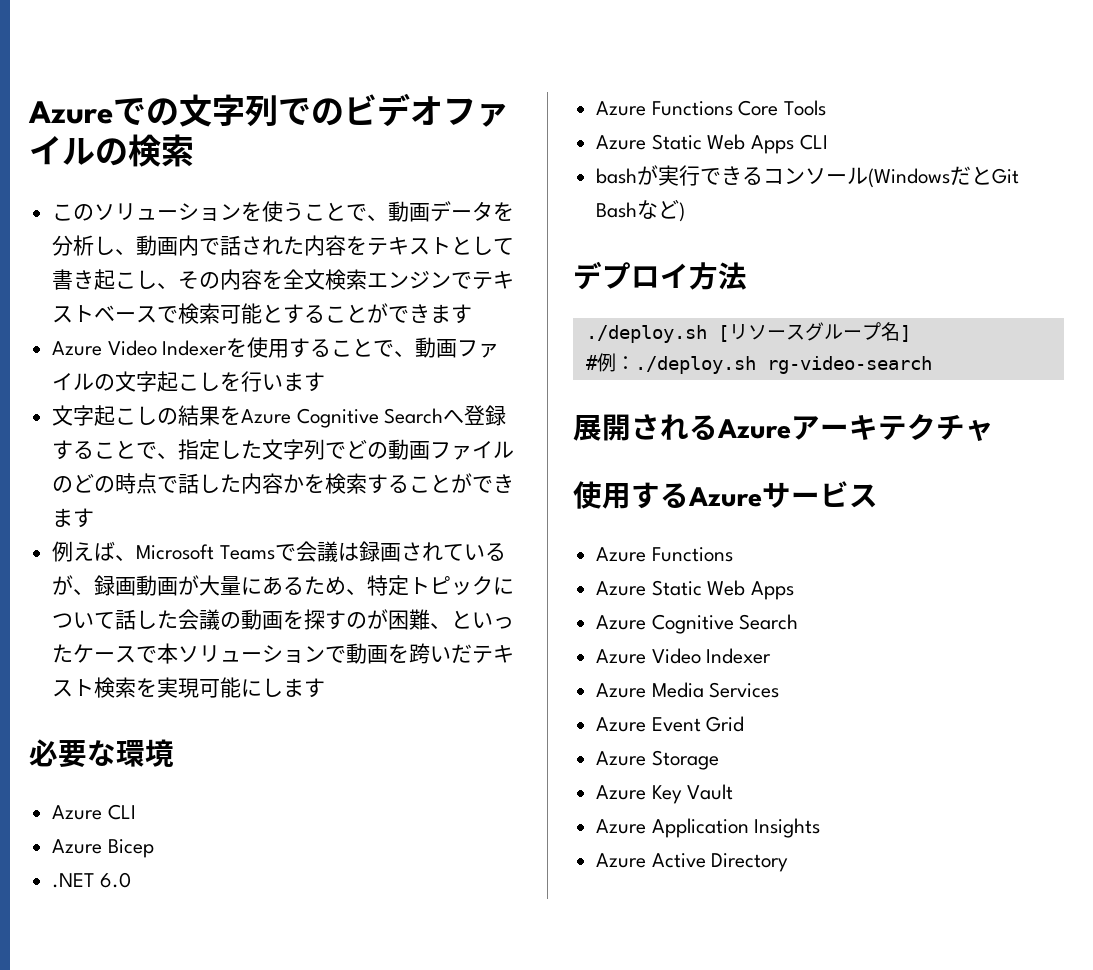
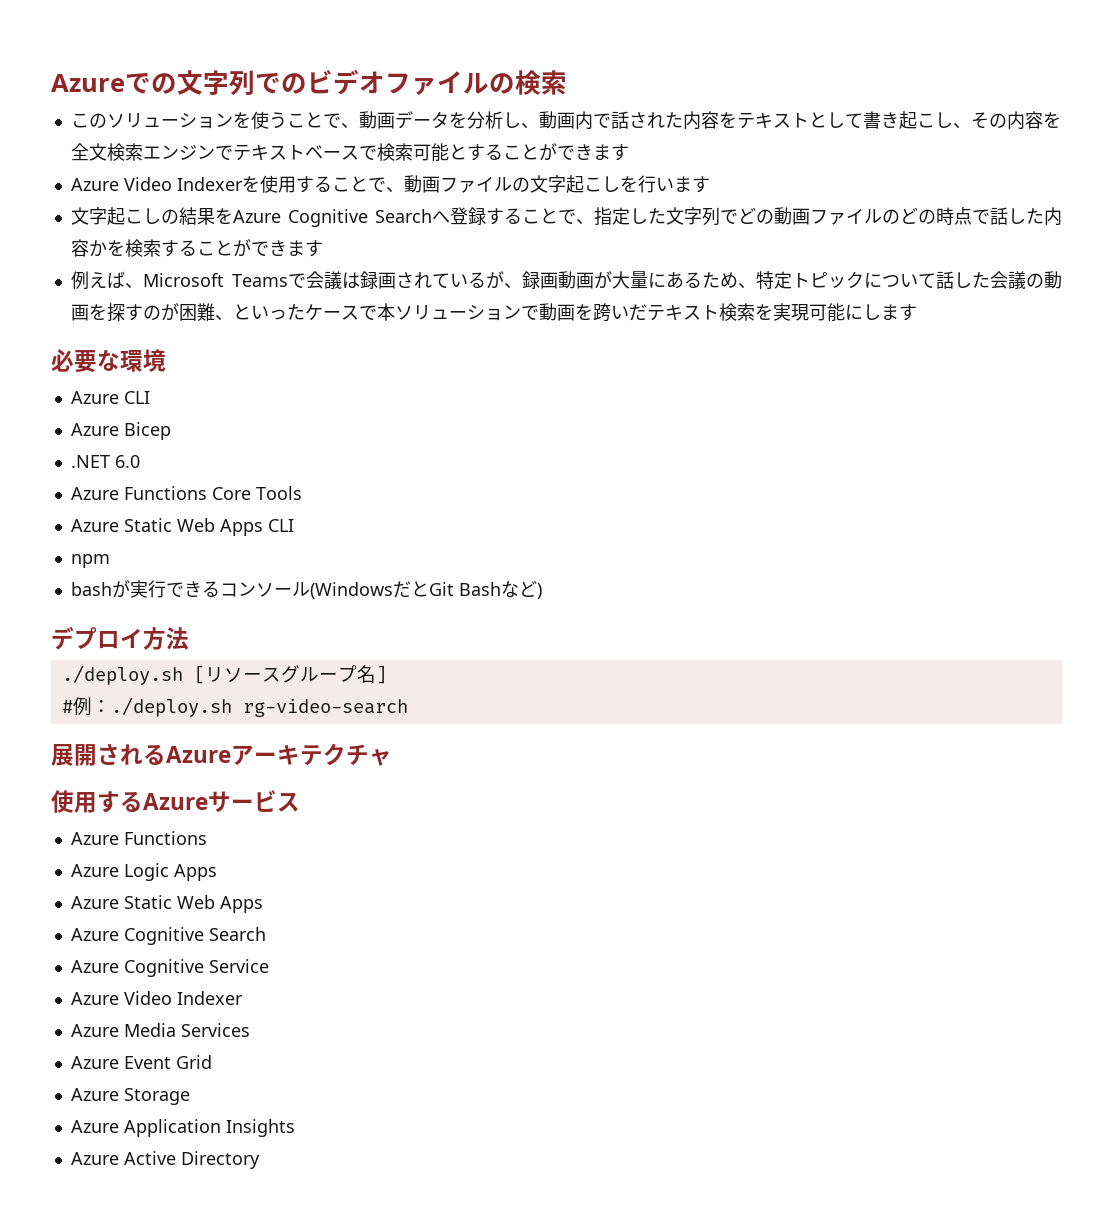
(828, 142) none -> [70,554,110,568] // npm
(733, 554) none -> [70,863,217,881] // Azure Logic Apps
(799, 622) none -> [70,959,269,977] // Azure Cognitive Service
[596,784,734,804] // Azure Key Vault -> (190, 1096) none

